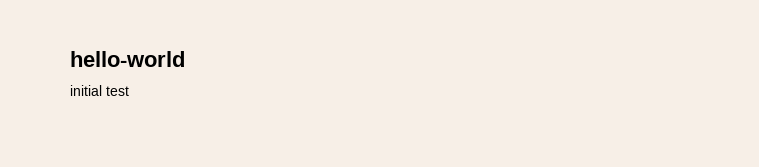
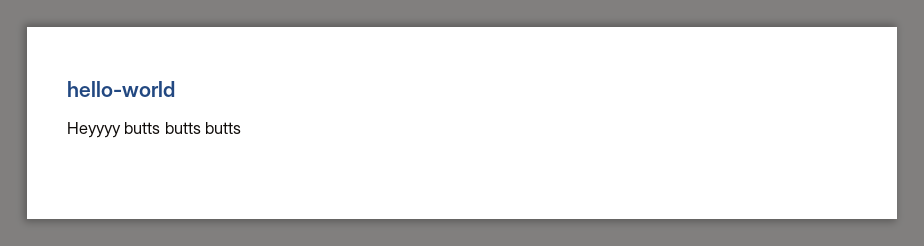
[70,85,129,96] initial test -> [67,122,242,138] Heyyyy butts butts butts

